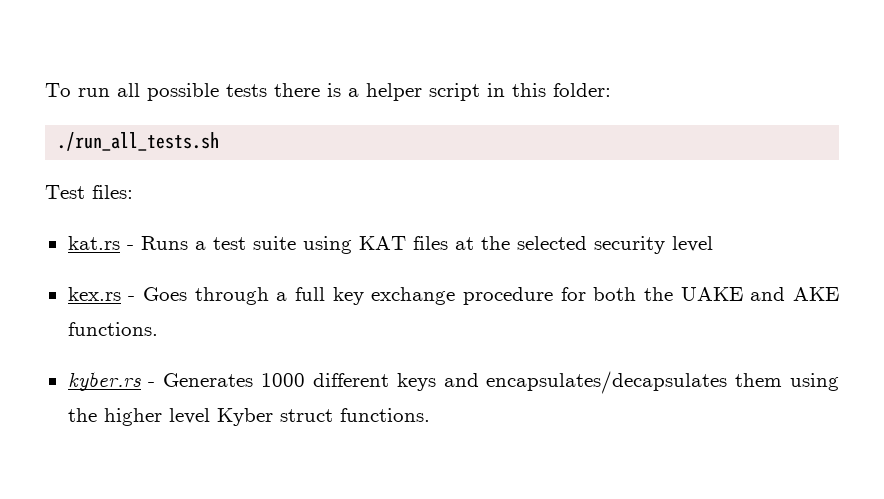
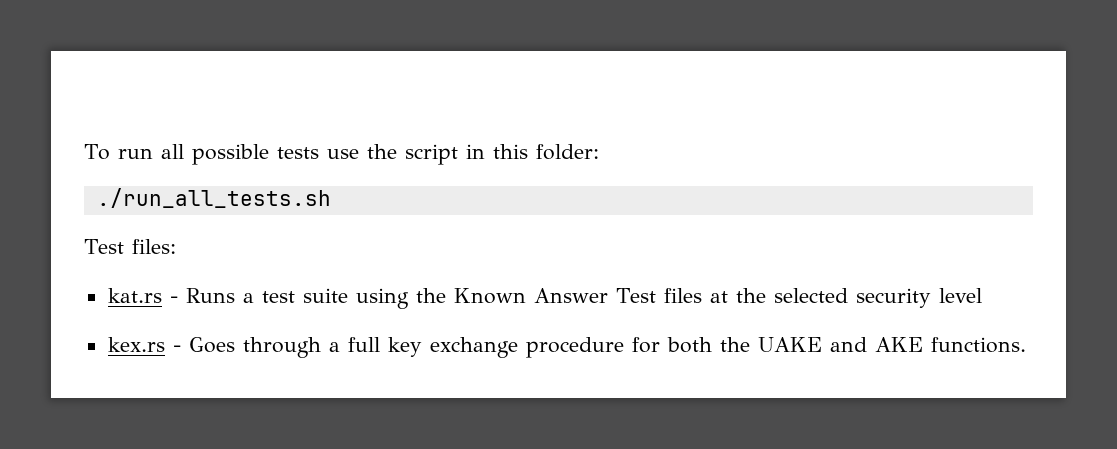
[274,83,422,101] there is a helper -> [326,144,397,159] use the
[358,236,406,250] KAT -> [415,288,656,304] the Known Answer Test
[67,371,839,394] [67,408,430,426] // kyber.rs - Generates 1000 different keys and encapsulates/decapsulates them using the higher level Kyber struct functions. -> (1026, 345) none

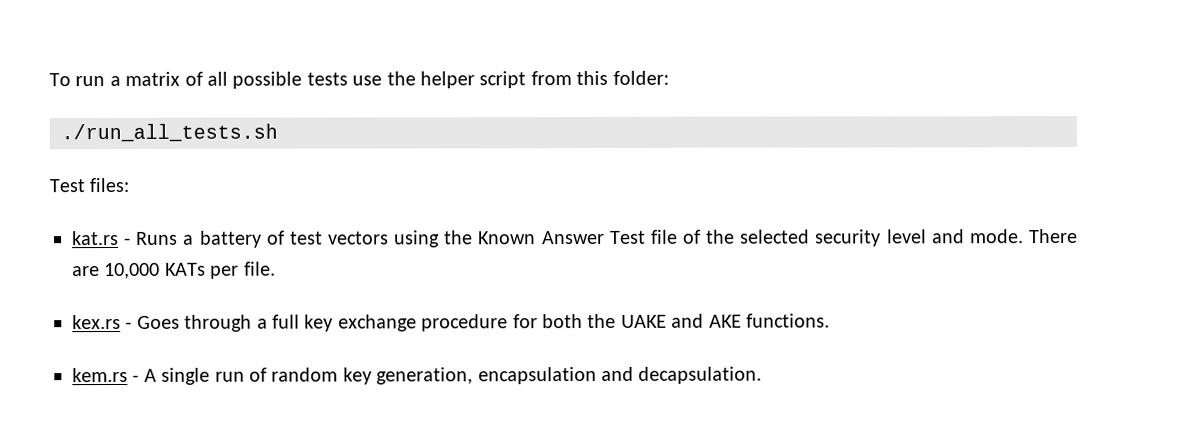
(153, 153) none -> [109,71,203,87] a matrix of
[404,144,485,165] script in -> [419,71,572,89] helper script from
[261,288,348,303] test suite -> [199,230,389,248] battery of test vectors
[663,288,728,303] files at -> [650,229,701,244] file of
(982, 295) none -> [931,228,1078,244] [72,261,276,280] and mode. There are 10,000 KATs per file.
(1026, 345) none -> [72,366,763,385] // kem.rs - A single run of random key generation, encapsulation and decapsulation.

